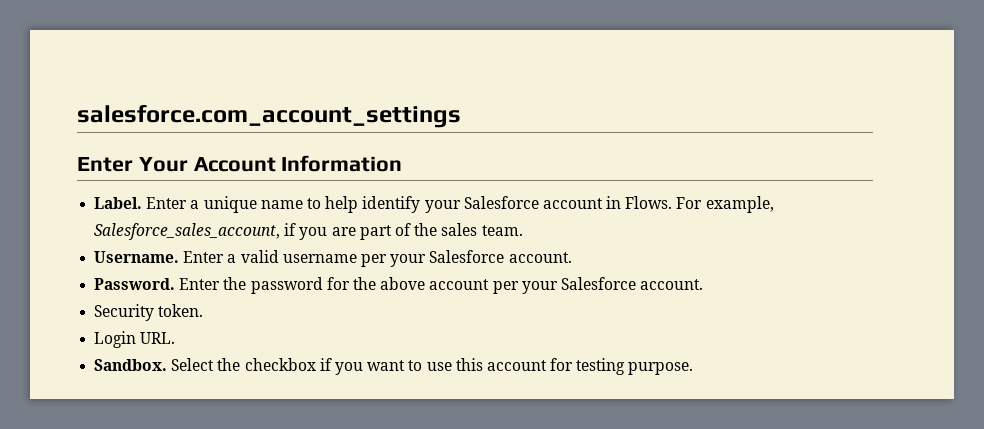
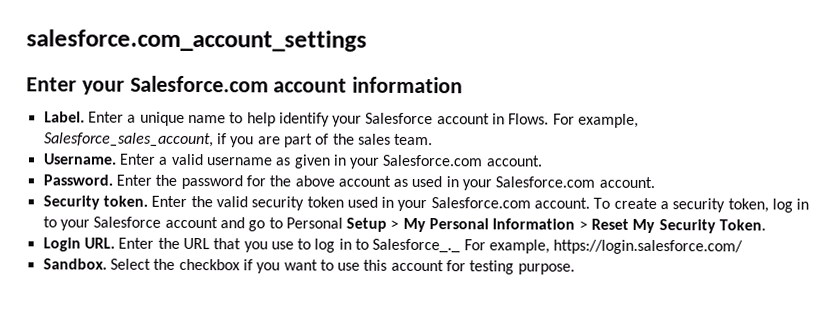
[138,155,403,172] Your Account Information -> [81,75,464,95] your Salesforce.com account information
[360,250,505,267] per your Salesforce -> [275,154,484,169] as given in your Salesforce.com
[492,277,704,294] [94,304,204,321] [94,331,176,348] per your Salesforce account. // Security token. // Login URL. -> [393,175,655,191] [42,195,810,213] [42,216,767,234] [42,237,744,255] as used in your Salesforce.com account. // Security token. Enter the valid security token used in your Salesforce.com account. To create a security token, log in to your Salesforce account and go to Personal Setup > My Personal Information > Reset My Security Token. // Login URL. Enter the URL that you use to log in to Salesforce_._ For example, https://login.salesforce.com/

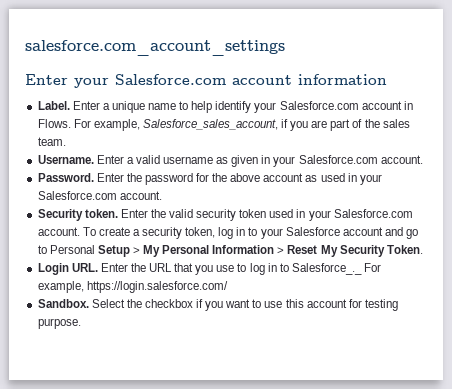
[365,112,434,125] Salesforce -> [279,101,359,110] Salesforce.com

